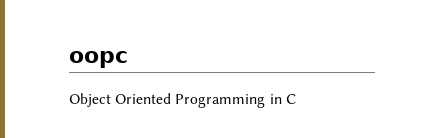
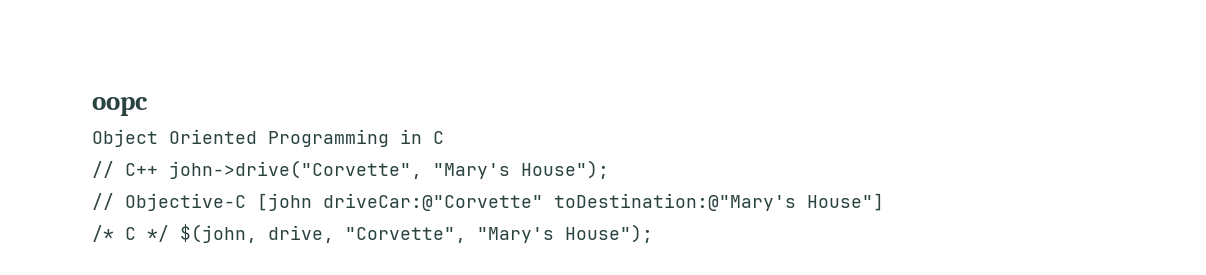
(297, 99) none -> [92,160,609,179] [92,193,884,211] [92,224,653,243] // // C++ john->drive("Corvette", "Mary's House"); // // Objective-C [john driveCar:@"Corvette" toDestination:@"Mary's House"] // /* C */ $(john, drive, "Corvette", "Mary's House");

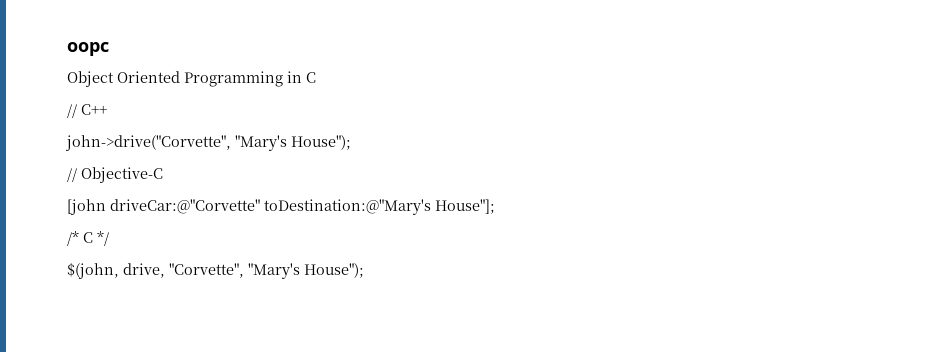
(158, 169) none -> (107, 109) //
(246, 202) none -> (163, 175) //
[807,193,884,211] House"] -> [435,199,495,214] House"];
(169, 233) none -> (109, 238) //

